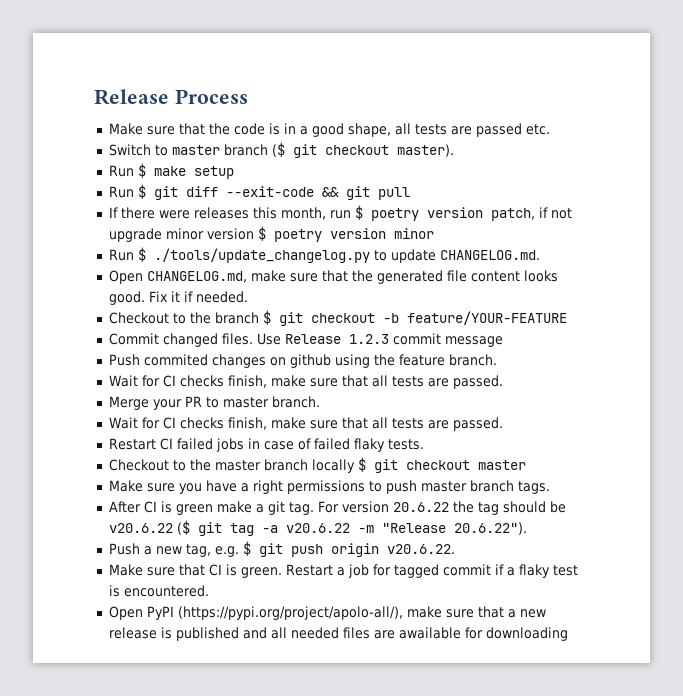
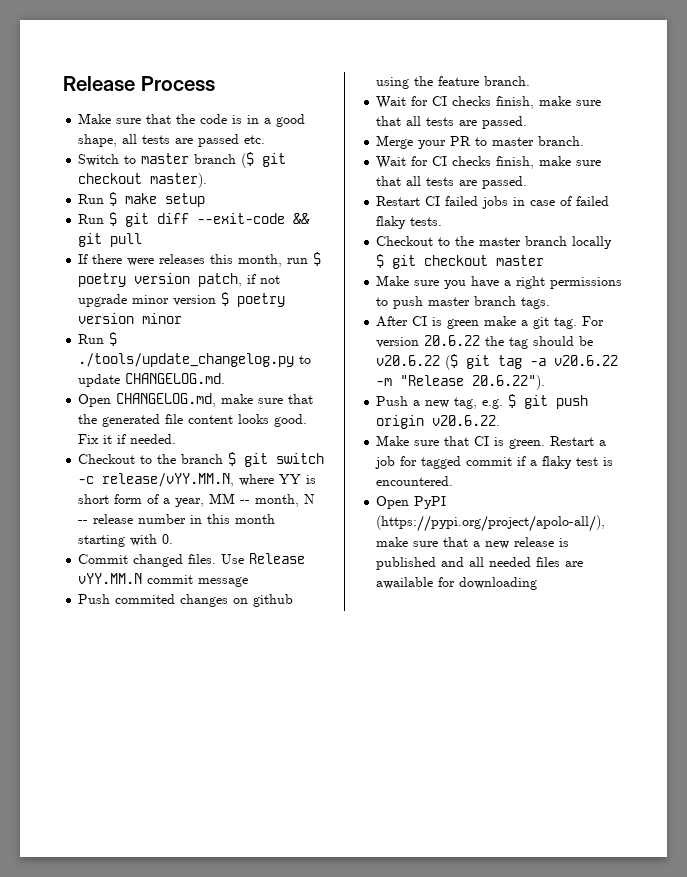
[310,311,567,325] checkout -b feature/YOUR-FEATURE -> [276,453,325,464] [78,473,317,487] [78,493,316,507] [78,514,276,524] [78,534,174,547] switch -c release/vYY.MM.N, where YY is short form of a year, MM -- month, N -- release number in this month starting with 0.
[348,334,389,344] 1.2.3 -> [78,573,143,584] vYY.MM.N

